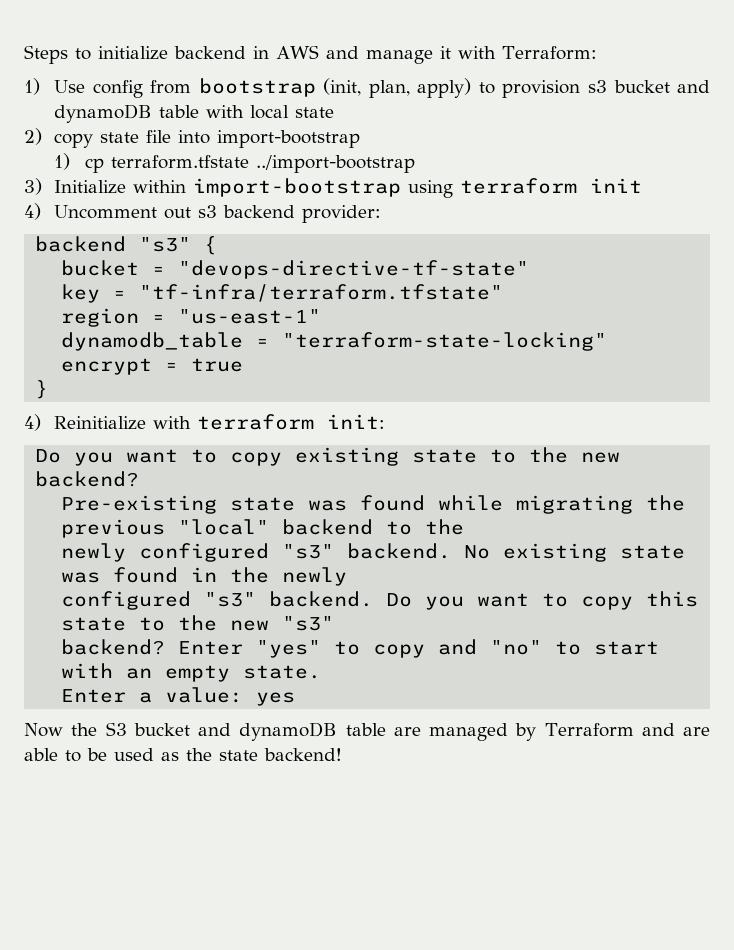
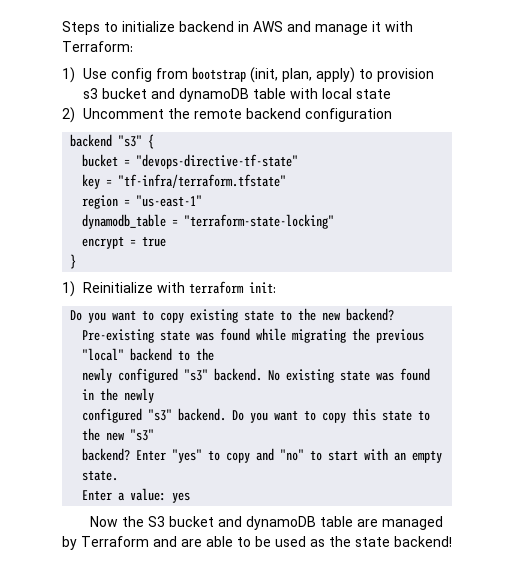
[54,130,361,148] [54,153,415,173] [24,178,643,198] [24,203,382,223] copy state file into import-bootstrap // 1) cp terraform.tfstate ../import-bootstrap // 3) Initialize within import-bootstrap using terraform init // 4) Uncomment out s3 backend provider: -> [83,108,393,122] Uncomment the remote backend configuration
[24,414,41,431] 4) -> [62,281,75,297] 1)

